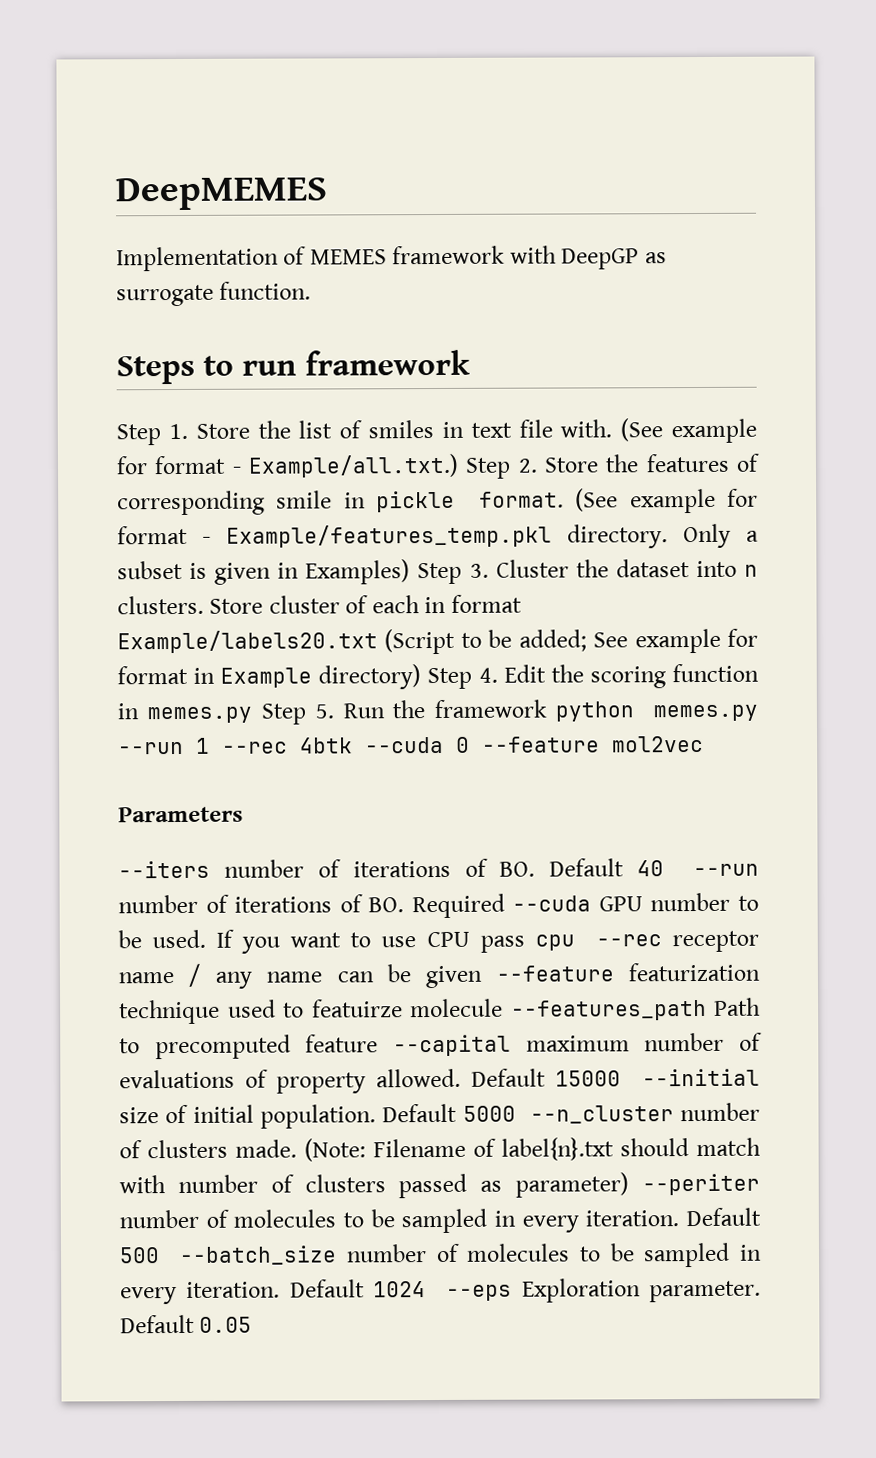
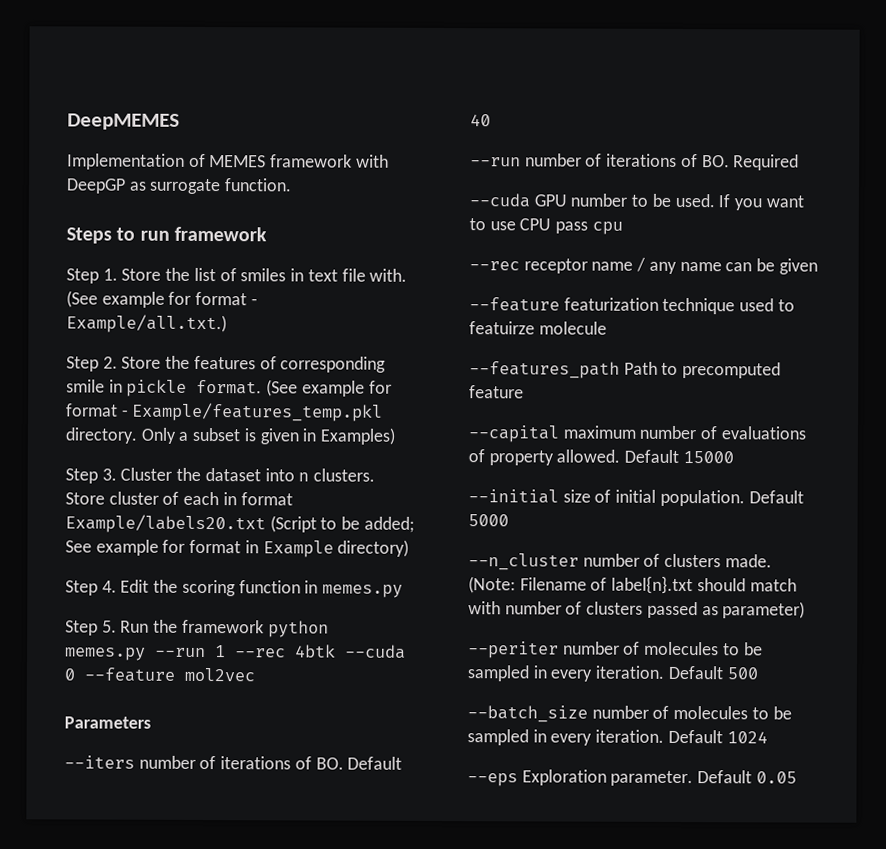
(459, 465) none -> (227, 324) //
(411, 572) none -> (396, 436) //
(422, 677) none -> (410, 548) //
(252, 715) none -> (404, 591) //
(665, 868) none -> (491, 120) //
(505, 906) none -> (800, 162) //
(575, 942) none -> (623, 228) //
(483, 977) none -> (818, 266) //
(503, 1008) none -> (607, 328) //
(379, 1043) none -> (524, 392) //
(621, 1078) none -> (734, 457) //
(516, 1113) none -> (509, 520) //
(630, 1185) none -> (806, 610) //
(160, 1255) none -> (758, 673) //
(427, 1289) none -> (768, 737) //

